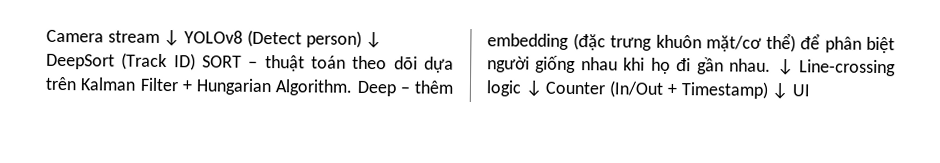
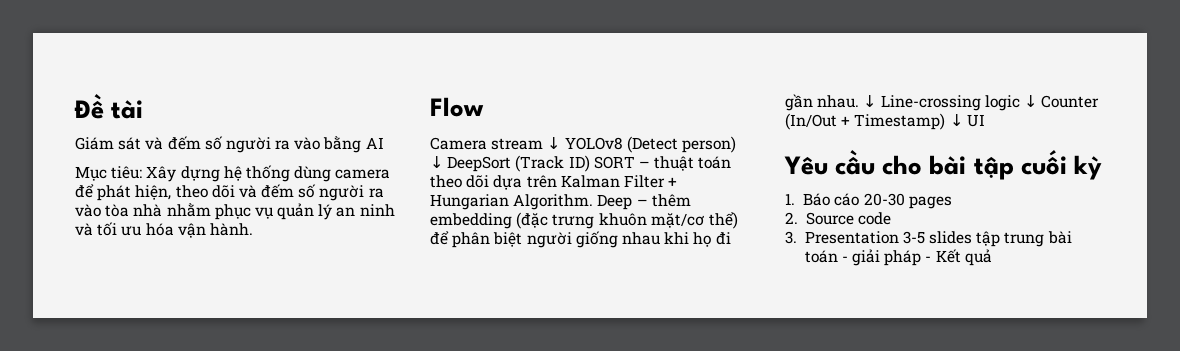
(46, 36) none -> [74,94,144,119] [75,136,384,153] [75,165,391,182] [75,184,384,201] [75,203,395,220] [75,222,253,238] [430,97,484,117] Đề tài // Giám sát và đếm số người ra vào bằng AI // Mục tiêu: Xây dựng hệ thống dùng camera để phát hiện, theo dõi và đếm số người ra vào tòa nhà nhằm phục vụ quản lý an ninh và tối ưu hóa vận hành. // Flow //
(811, 90) none -> [784,150,1102,180] [785,193,952,209] [785,212,891,225] [785,231,1072,247] [804,249,992,266] // Yêu cầu cho bài tập cuối kỳ // 1. Báo cáo 20-30 pages // 2. Source code // 3. Presentation 3-5 slides tập trung bài toán - giải pháp - Kết quả

